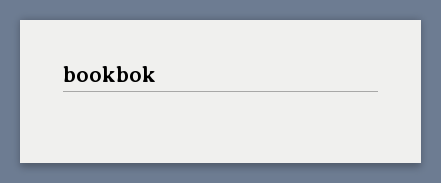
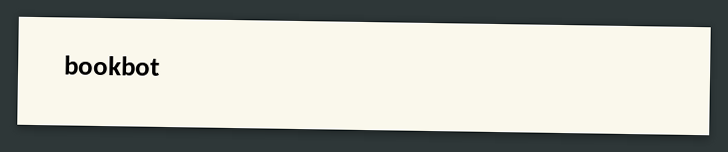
[63,66,156,82] bookbok -> [63,55,160,76] bookbot

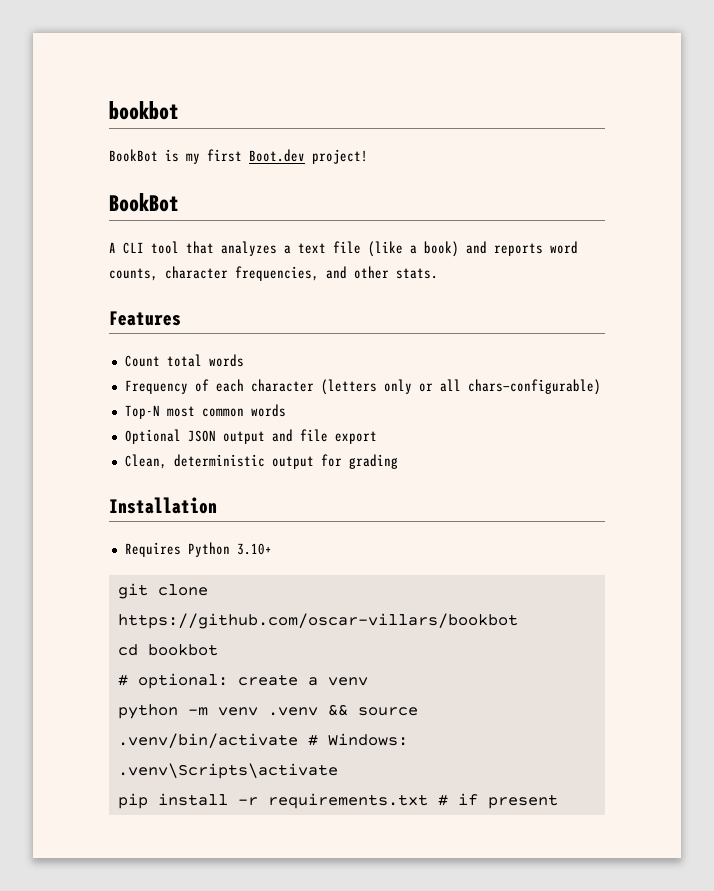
[63,55,160,76] bookbot -> [109,101,179,120] [109,149,368,164] [109,193,179,212] [109,241,578,257] [109,266,438,281] [109,311,181,326] [124,354,244,367] [124,379,601,395] [124,404,286,419] [124,429,377,444] [124,454,398,469] [109,497,217,514] [124,542,272,557] [117,583,208,599] [117,613,518,629] [117,644,218,656] [117,673,368,689] [117,704,418,719] [117,733,408,748] [117,763,338,779] [117,793,558,809] bookbot // BookBot is my first Boot.dev project! // BookBot // A CLI tool that analyzes a text file (like a book) and reports word counts, character frequencies, and other stats. // Features // Count total words // Frequency of each character (letters only or all chars—configurable) // Top-N most common words // Optional JSON output and file export // Clean, deterministic output for grading // Installation // Requires Python 3.10+ // git clone https://github.com/oscar-villars/bookbot // cd bookbot // # optional: create a venv // python -m venv .venv && source .venv/bin/activate # Windows: .venv\Scripts\activate // pip install -r requirements.txt # if present

